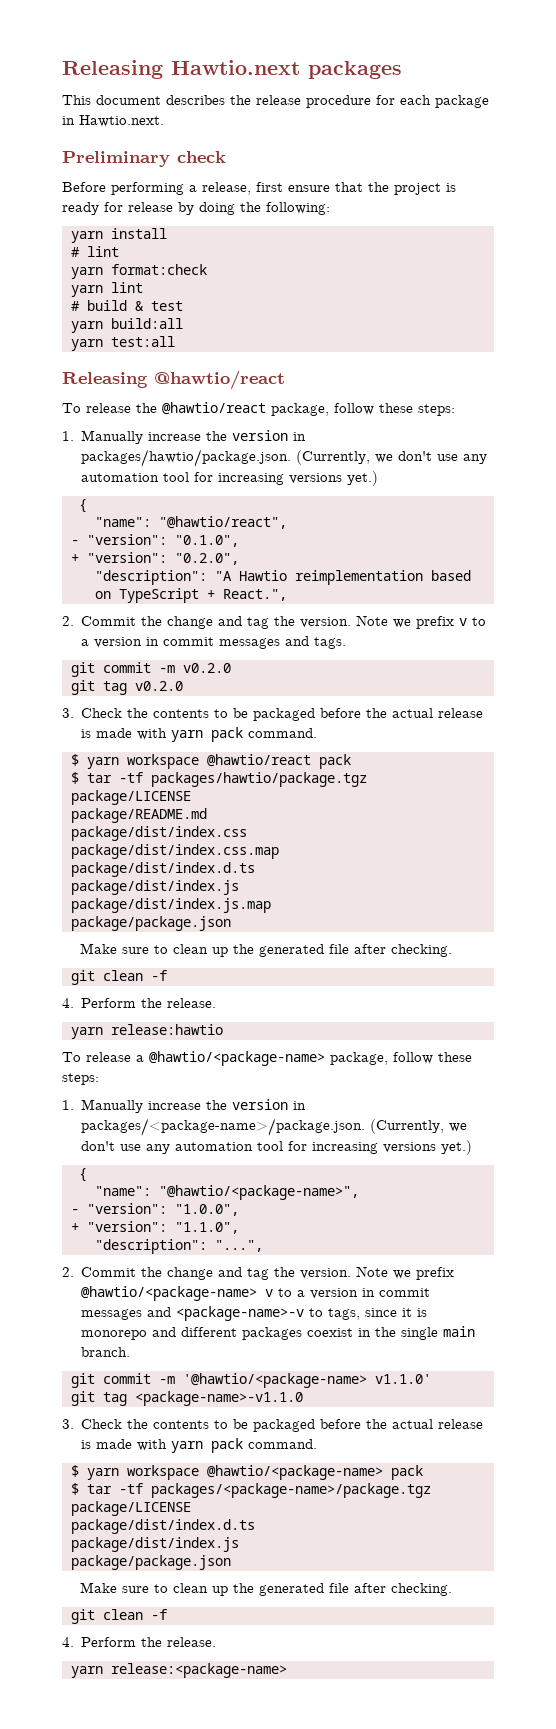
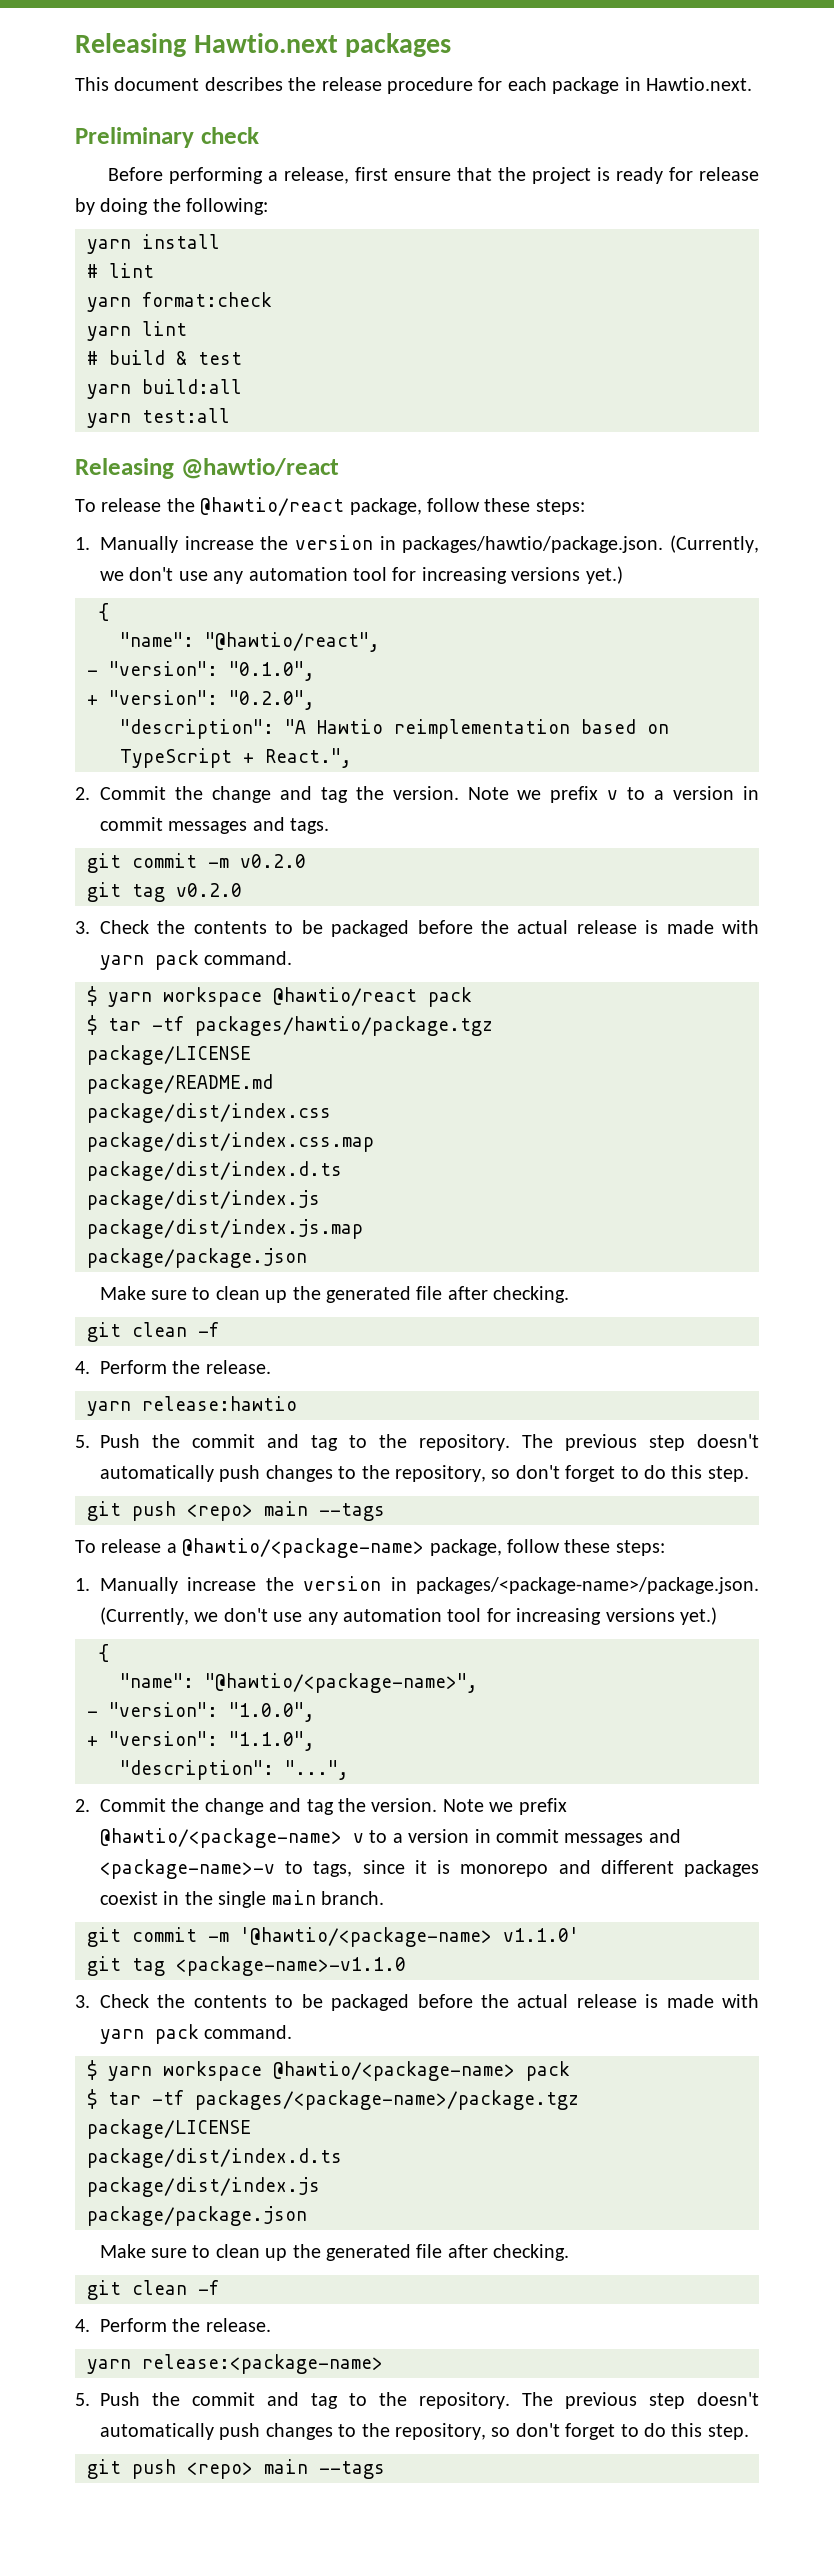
(223, 1029) none -> [75,1434,759,1451] [100,1465,749,1482] [87,1501,385,1521] // 5. Push the commit and tag to the repository. The previous step doesn't automatically push changes to the repository, so don't forget to do this step. // git push <repo> main --tags
(287, 1670) none -> [75,2392,759,2409] [100,2423,749,2440] [87,2459,385,2479] // 5. Push the commit and tag to the repository. The previous step doesn't automatically push changes to the repository, so don't forget to do this step. // git push <repo> main --tags

